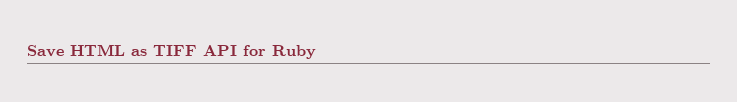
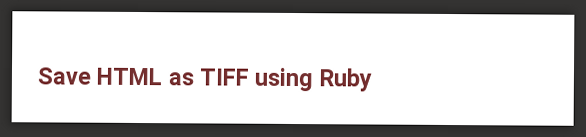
[203,45,266,56] API for -> [254,67,315,92] using

